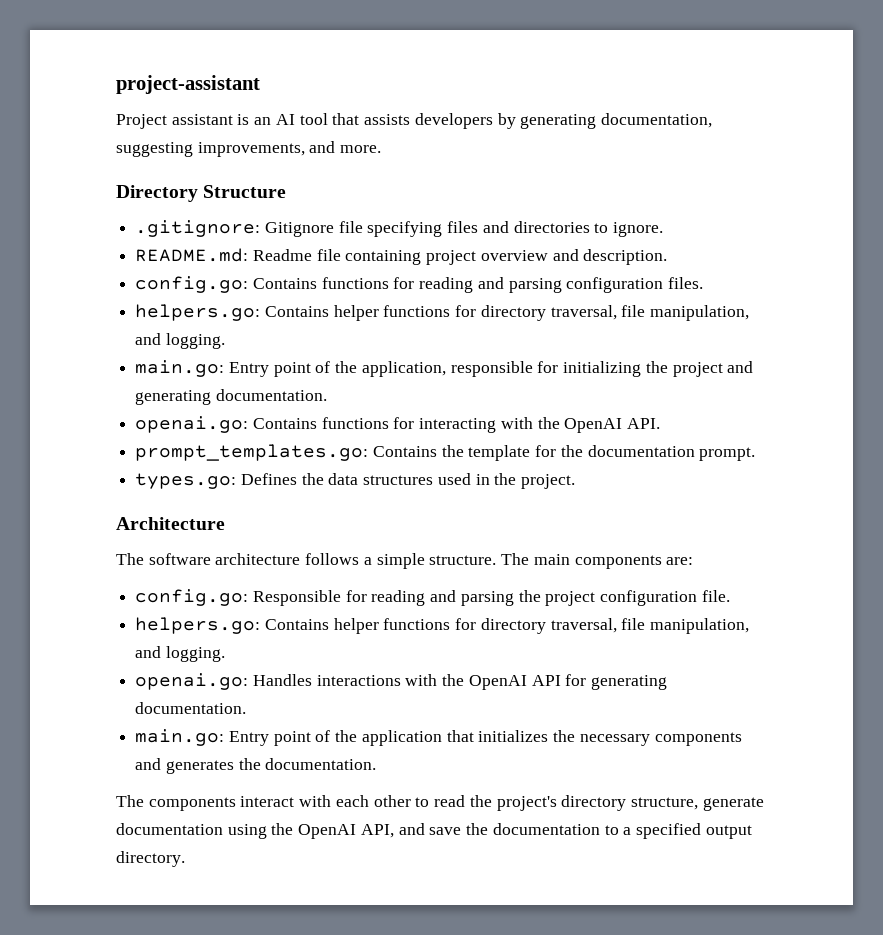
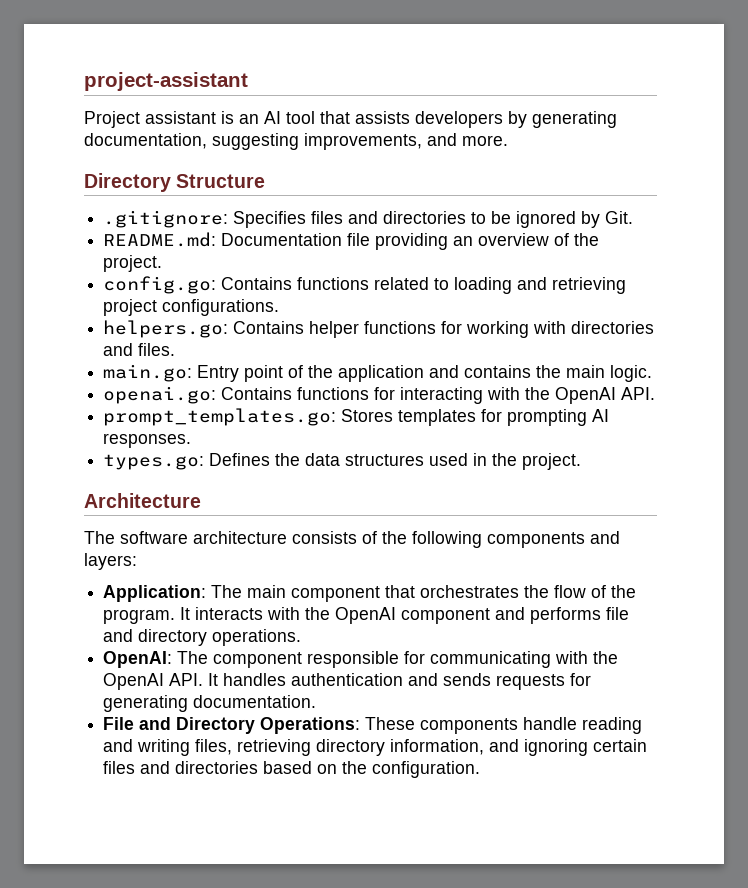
[264,221,443,237] Gitignore file specifying -> [233,211,307,228] Specifies
[613,222,664,237] [135,248,668,265] [135,276,704,293] [135,304,750,321] [135,333,225,349] [135,360,754,377] [135,389,327,405] ignore. // README.md: Readme file containing project overview and description. // config.go: Contains functions for reading and parsing configuration files. // helpers.go: Contains helper functions for directory traversal, file manipulation, and logging. // main.go: Entry point of the application, responsible for initializing the project and generating documentation. -> [491,211,634,228] [103,232,600,250] [103,255,163,272] [103,276,627,294] [103,299,280,316] [103,320,655,338] [103,343,176,356] [103,364,653,382] be ignored by Git. // README.md: Documentation file providing an overview of the project. // config.go: Contains functions related to loading and retrieving project configurations. // helpers.go: Contains helper functions for working with directories and files. // main.go: Entry point of the application and contains the main logic.
[372,445,756,461] Contains the template for the documentation prompt. -> [341,409,610,426] [103,433,192,448] Stores templates for prompting AI responses.
[305,553,694,569] [135,589,730,606] [135,617,750,634] [135,646,225,662] [135,673,668,690] [135,702,247,714] [135,729,742,746] [135,758,377,774] [116,795,764,811] [116,823,752,839] [116,851,185,867] follows a simple structure. The main components are: // config.go: Responsible for reading and parsing the project configuration file. // helpers.go: Contains helper functions for directory traversal, file manipulation, and logging. // openai.go: Handles interactions with the OpenAI API for generating documentation. // main.go: Entry point of the application that initializes the necessary components and generates the documentation. // The components interact with each other to read the project's directory structure, generate documentation using the OpenAI API, and save the documentation to a specified output directory. -> [292,531,620,548] [84,553,137,570] [103,585,637,602] [103,607,630,624] [103,629,302,646] [103,651,619,668] [103,673,592,690] [103,695,317,712] [103,717,643,734] [103,739,648,756] [103,761,481,778] consists of the following components and layers: // Application: The main component that orchestrates the flow of the program. It interacts with the OpenAI component and performs file and directory operations. // OpenAI: The component responsible for communicating with the OpenAI API. It handles authentication and sends requests for generating documentation. // File and Directory Operations: These components handle reading and writing files, retrieving directory information, and ignoring certain files and directories based on the configuration.

